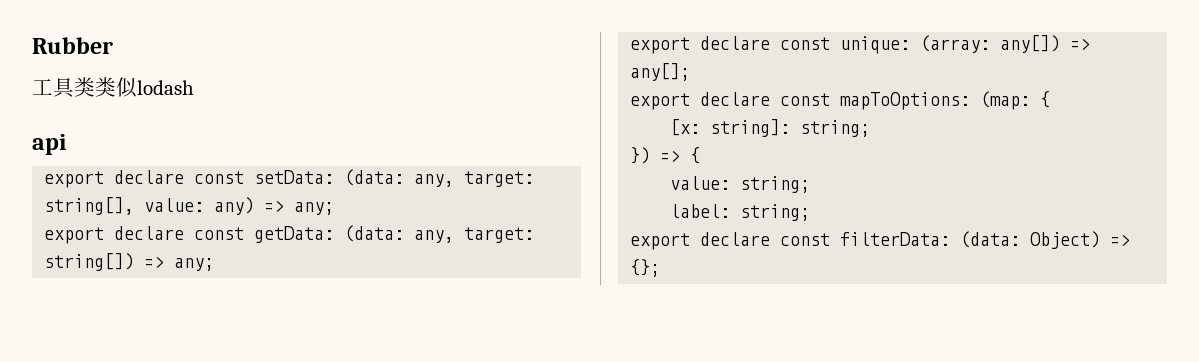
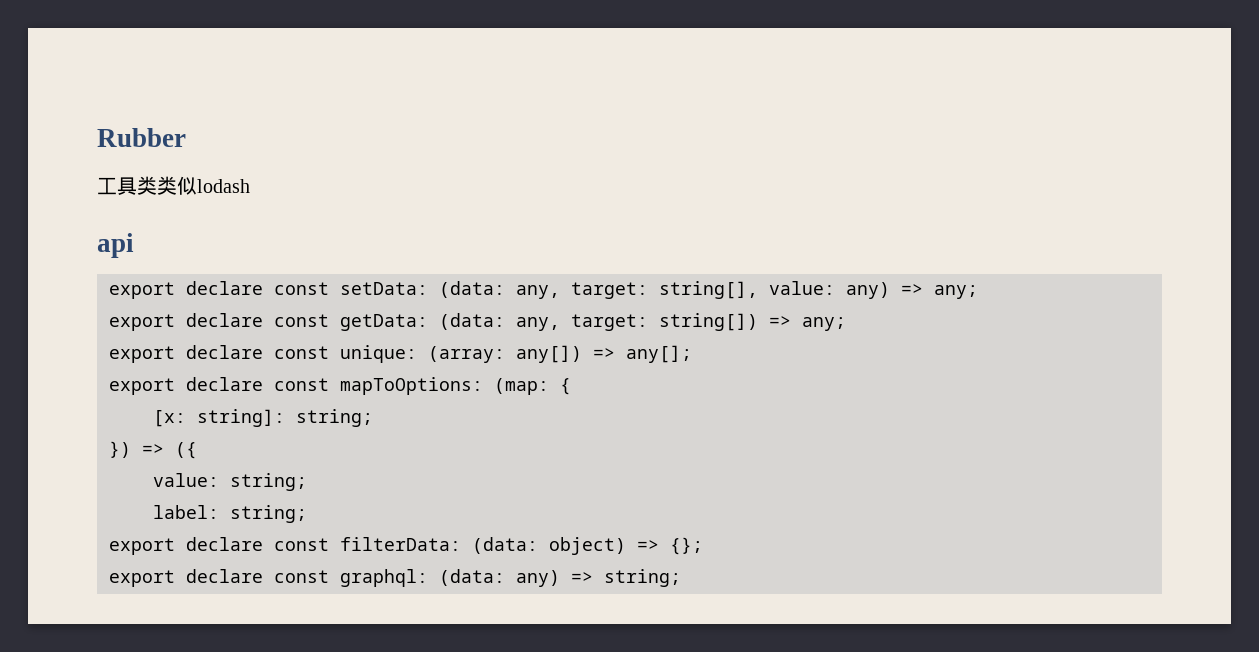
[690,147,701,164] { -> [175,442,197,459] ({
[1030,231,1101,249] Object) -> [549,537,626,555] object)
(661, 268) none -> [109,569,681,587] // export declare const graphql: (data: any) => string;

